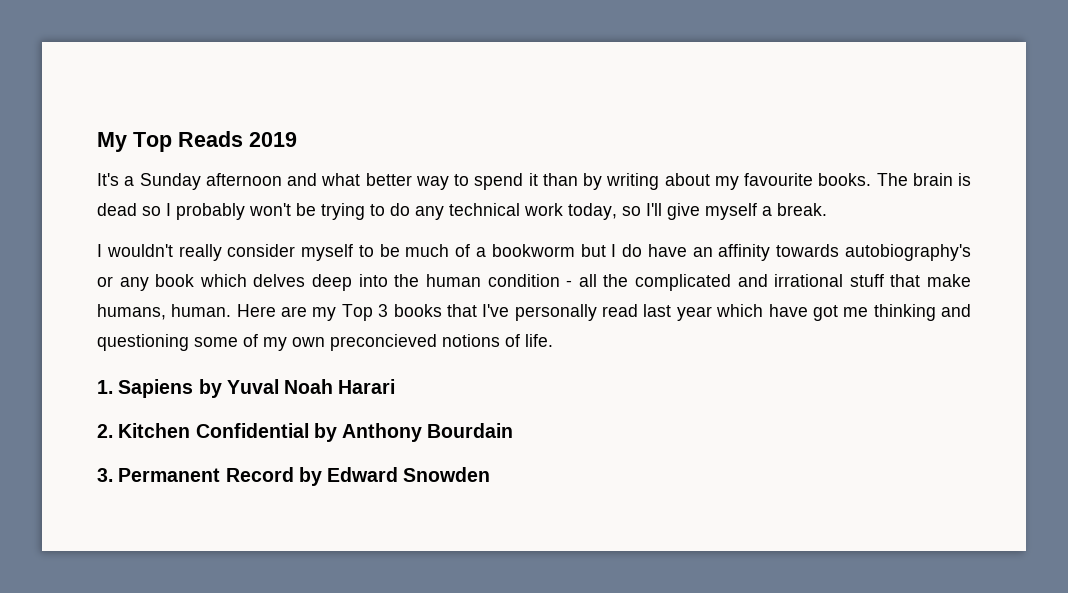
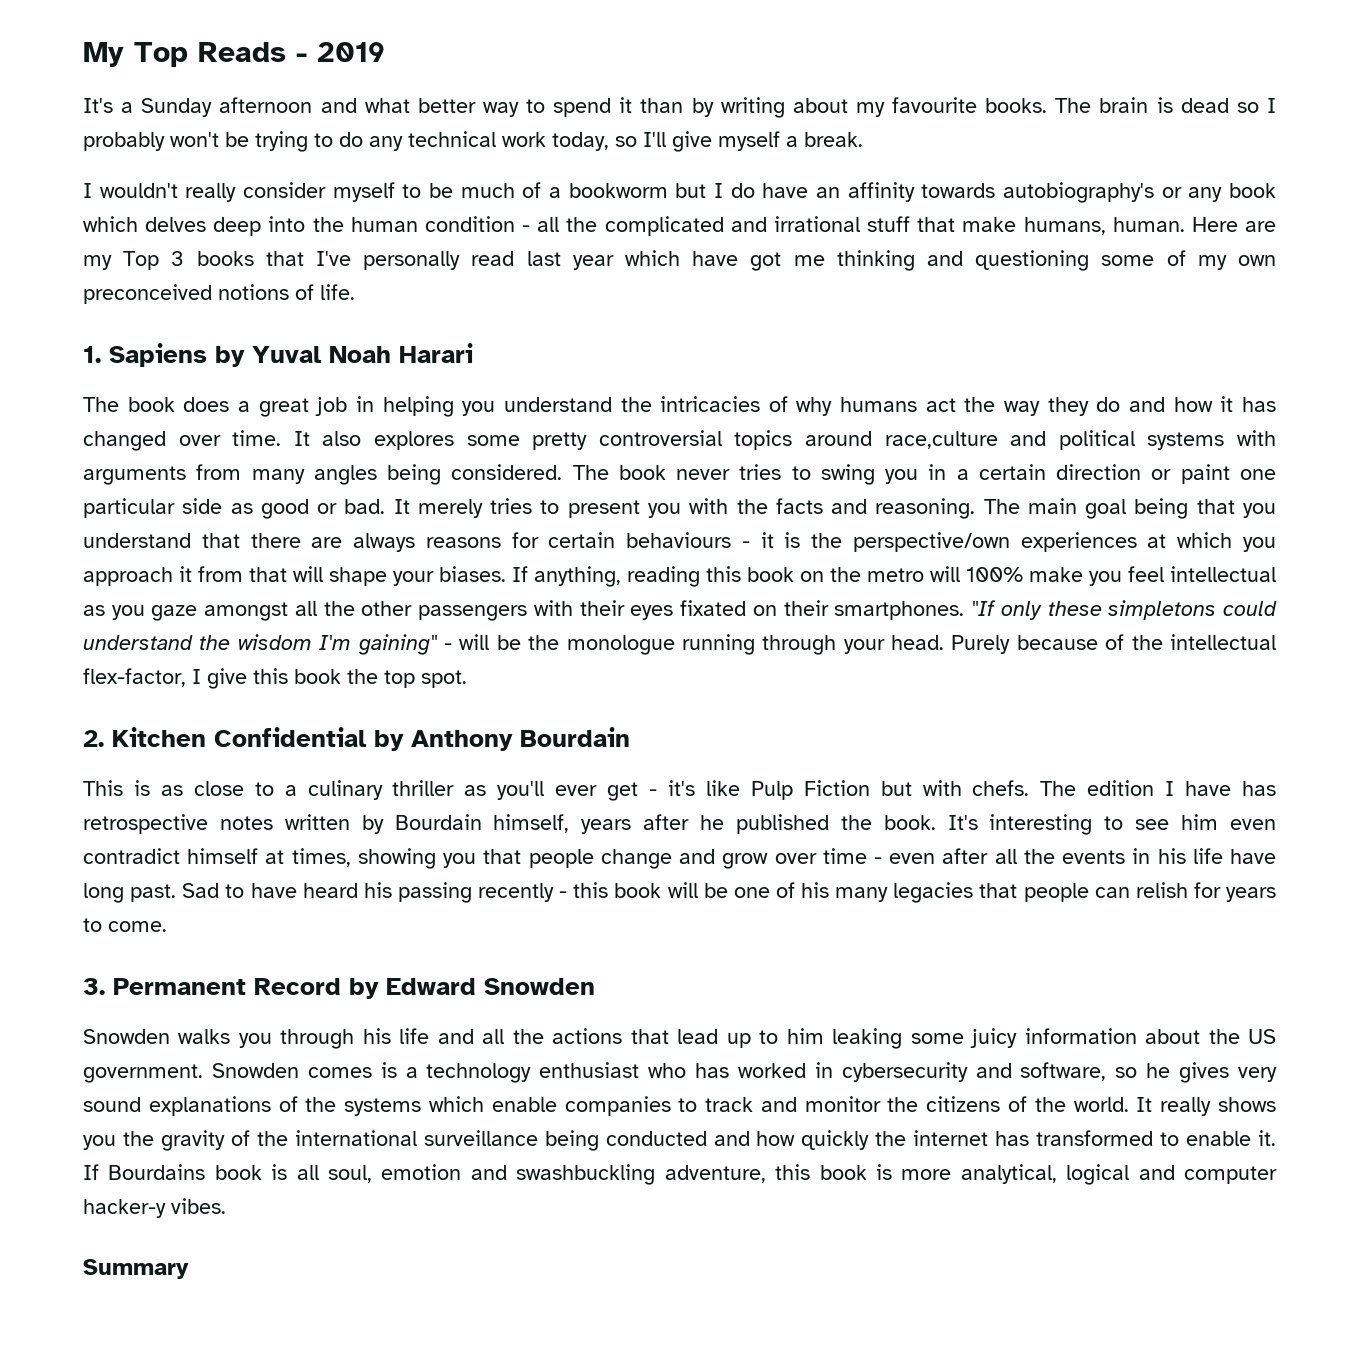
(243, 139) none -> [296,53,307,62] -
[330,334,437,351] preconcieved -> [83,284,212,304] preconceived
(396, 386) none -> [83,396,1277,417] [83,430,1276,451] [83,464,1277,485] [83,498,1276,519] [83,532,1276,552] [83,566,1276,587] [83,600,1277,621] [83,634,1277,655] [83,668,467,689] // The book does a great job in helping you understand the intricacies of why humans act the way they do and how it has changed over time. It also explores some pretty controversial topics around race,culture and political systems with arguments from many angles being considered. The book never tries to swing you in a certain direction or paint one particular side as good or bad. It merely tries to present you with the facts and reasoning. The main goal being that you understand that there are always reasons for certain behaviours - it is the perspective/own experiences at which you approach it from that will shape your biases. If anything, reading this book on the metro will 100% make you feel intellectual as you gaze amongst all the other passengers with their eyes fixated on their smartphones. "If only these simpletons could understand the wisdom I'm gaining" - will be the monologue running through your head. Purely because of the intellectual flex-factor, I give this book the top spot.
(514, 430) none -> [83,780,1276,801] [83,814,1277,835] [83,848,1277,869] [83,882,1276,903] [83,918,167,932] // This is as close to a culinary thriller as you'll ever get - it's like Pulp Fiction but with chefs. The edition I have has retrospective notes written by Bourdain himself, years after he published the book. It's interesting to see him even contradict himself at times, showing you that people change and grow over time - even after all the events in his life have long past. Sad to have heard his passing recently - this book will be one of his many legacies that people can relish for years to come.
(491, 474) none -> [83,1028,1276,1049] [83,1062,1278,1083] [83,1096,1277,1116] [83,1130,1276,1151] [83,1164,1277,1185] [83,1198,226,1218] [83,1259,189,1279] // Snowden walks you through his life and all the actions that lead up to him leaking some juicy information about the US government. Snowden comes is a technology enthusiast who has worked in cybersecurity and software, so he gives very sound explanations of the systems which enable companies to track and monitor the citizens of the world. It really shows you the gravity of the international surveillance being conducted and how quickly the internet has transformed to enable it. If Bourdains book is all soul, emotion and swashbuckling adventure, this book is more analytical, logical and computer hacker-y vibes. // Summary

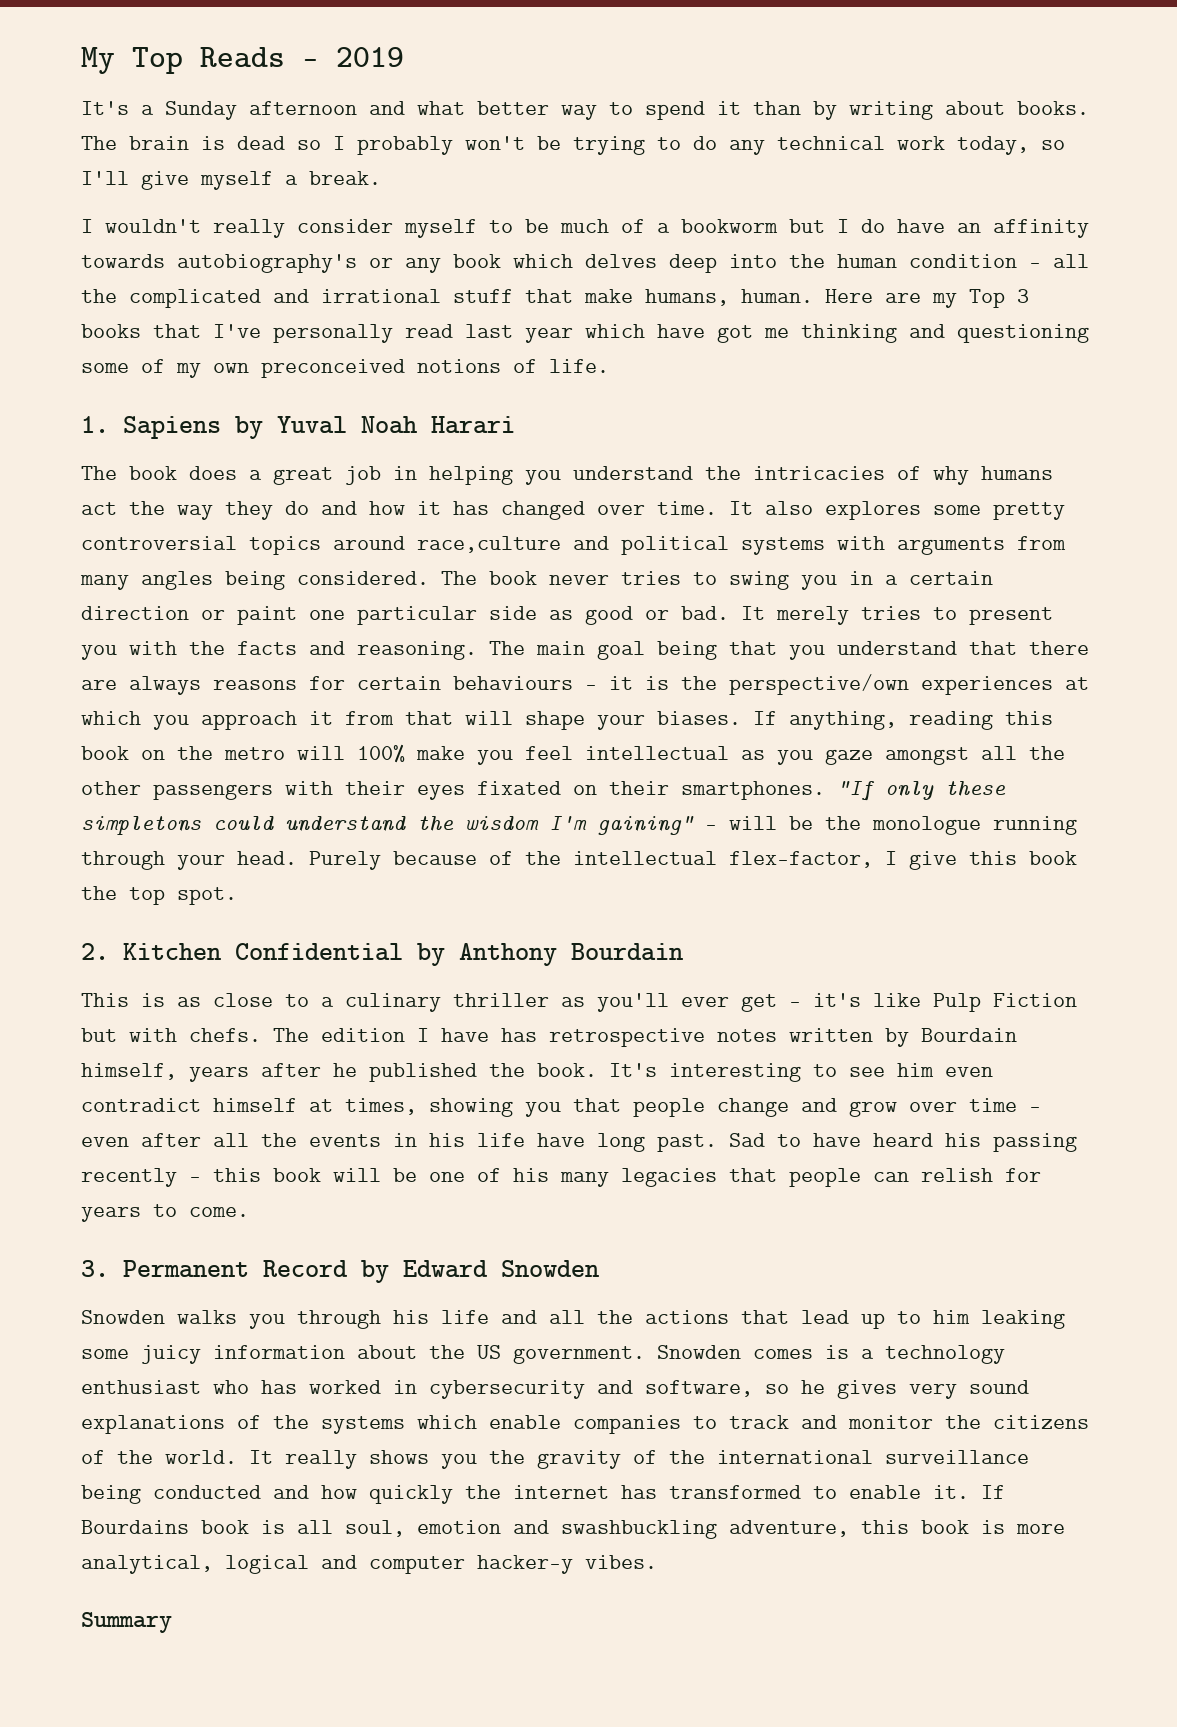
[855,97,978,117] my favourite -> (1005, 108) none

